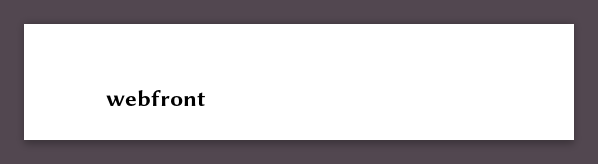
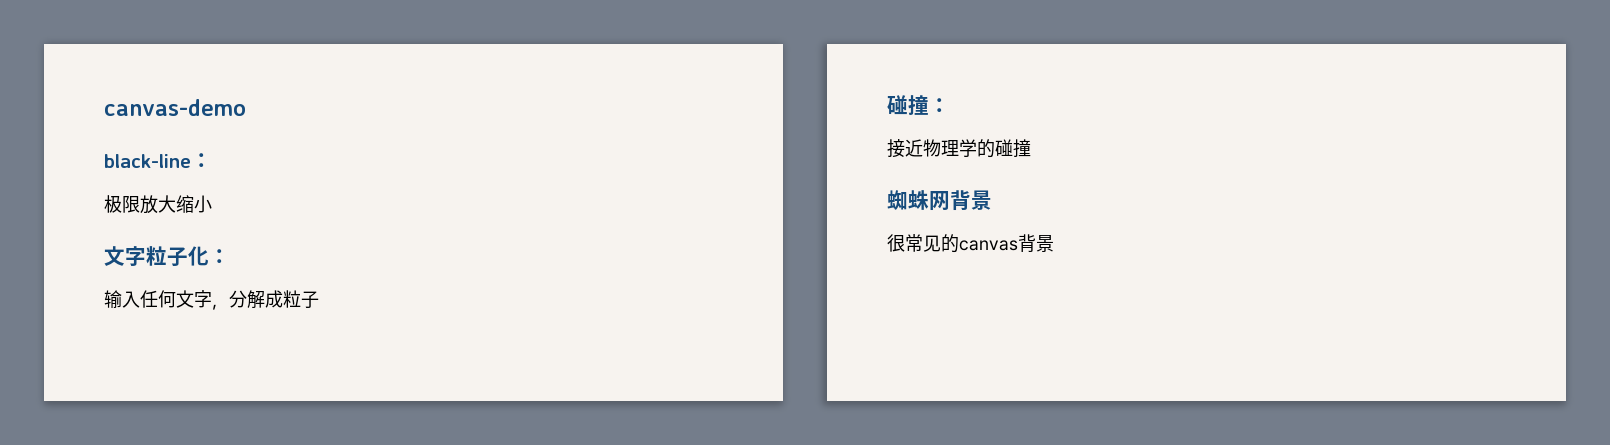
[106,90,205,107] webfront -> [104,99,246,116] [104,153,212,168] [104,195,212,214] [104,246,230,267] [104,290,319,310] [887,95,950,115] [887,139,1031,158] [887,190,992,211] [887,234,1054,253] canvas-demo // black-line： // 极限放大缩小 // 文字粒子化： // 输入任何文字，分解成粒子 // 碰撞： // 接近物理学的碰撞 // 蜘蛛网背景 // 很常见的canvas背景

